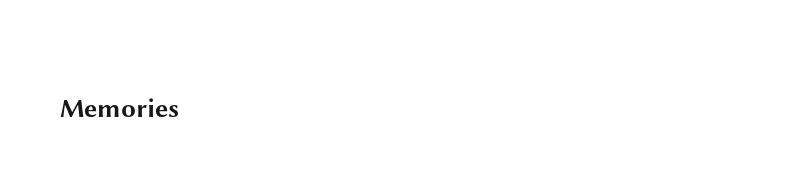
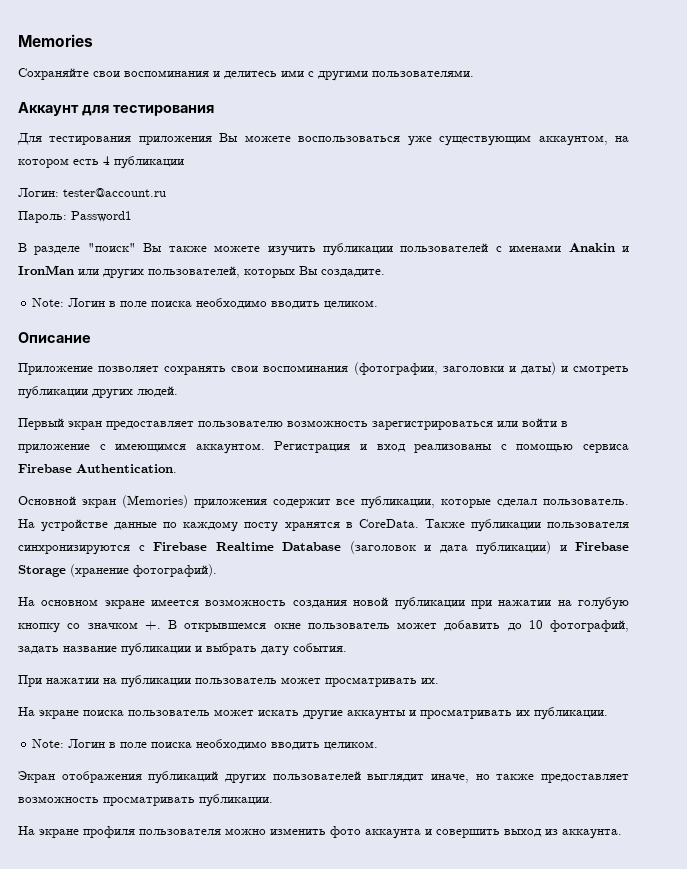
(179, 107) none -> [18,68,474,81] [18,102,214,116] [17,133,630,146] [18,156,184,169] [18,188,166,197] [18,211,132,223] [18,243,629,256] [18,265,385,279] [32,298,379,309] [18,332,91,343] [18,362,630,375] [18,386,178,399] [18,418,568,430] [18,441,630,454] [18,464,177,473] [18,495,630,509] [18,519,629,532] [18,541,629,555] [18,564,217,577] [18,597,630,610] [18,620,629,633] [18,643,347,656] [18,675,439,688] [18,707,608,720] [32,739,379,750] [18,771,629,784] [18,794,273,807] [18,826,622,839] // Сохраняйте свои воспоминания и делитесь ими с другими пользователями. // Аккаунт для тестирования // Для тестирования приложения Вы можете воспользоваться уже существующим аккаунтом, на котором есть 4 публикации // Логин: tester@account.ru // Пароль: Password1 // В разделе "поиск" Вы также можете изучить публикации пользователей с именами Anakin и IronMan или других пользователей, которых Вы создадите. // Note: Логин в поле поиска необходимо вводить целиком. // Описание // Приложение позволяет сохранять свои воспоминания (фотографии, заголовки и даты) и смотреть публикации других людей. // Первый экран предоставляет пользователю возможность зарегистрироваться или войти в приложение с имеющимся аккаунтом. Регистрация и вход реализованы с помощью сервиса Firebase Authentication. // Основной экран (Memories) приложения содержит все публикации, которые сделал пользователь. На устройстве данные по каждому посту хранятся в CoreData. Также публикации пользователя синхронизируются с Firebase Realtime Database (заголовок и дата публикации) и Firebase Storage (хранение фотографий). // На основном экране имеется возможность создания новой публикации при нажатии на голубую кнопку со значком +. В открывшемся окне пользователь может добавить до 10 фотографий, задать название публикации и выбрать дату события. // При нажатии на публикации пользователь может просматривать их. // На экране поиска пользователь может искать другие аккаунты и просматривать их публикации. // Note: Логин в поле поиска необходимо вводить целиком. // Экран отображения публикаций других пользователей выглядит иначе, но также предоставляет возможность просматривать публикации. // На экране профиля пользователя можно изменить фото аккаунта и совершить выход из аккаунта.

